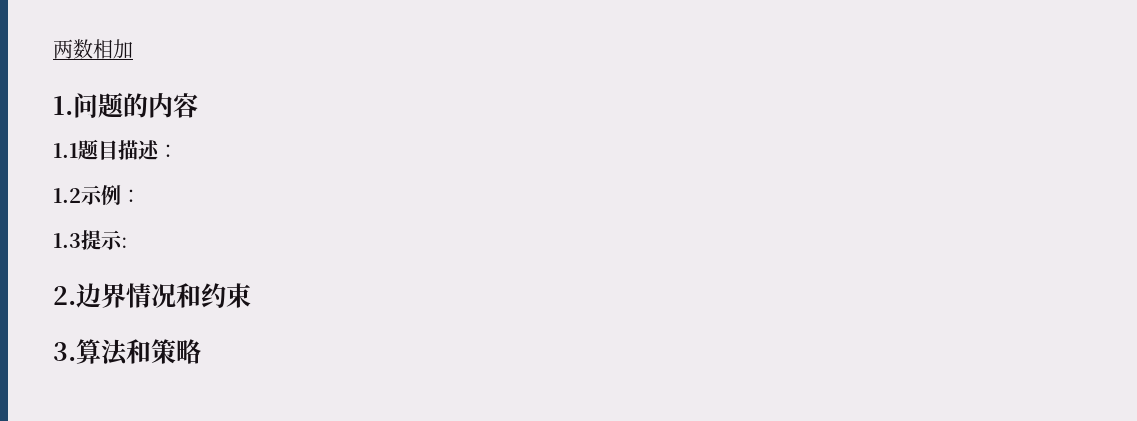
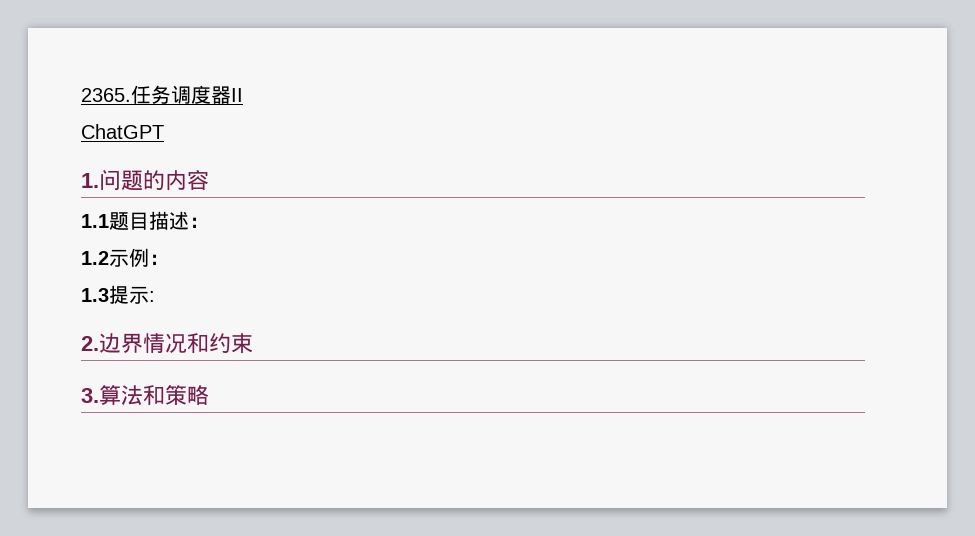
[53,39,133,59] 两数相加 -> [81,85,243,104] [81,124,164,139] 2365.任务调度器II // ChatGPT

